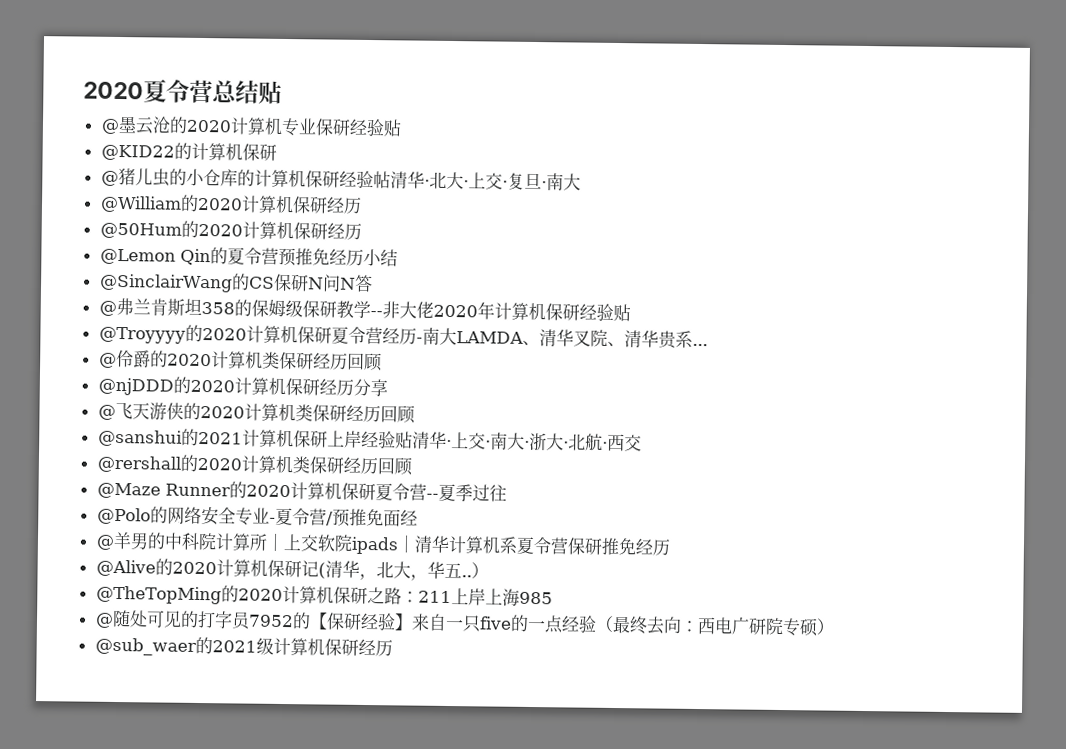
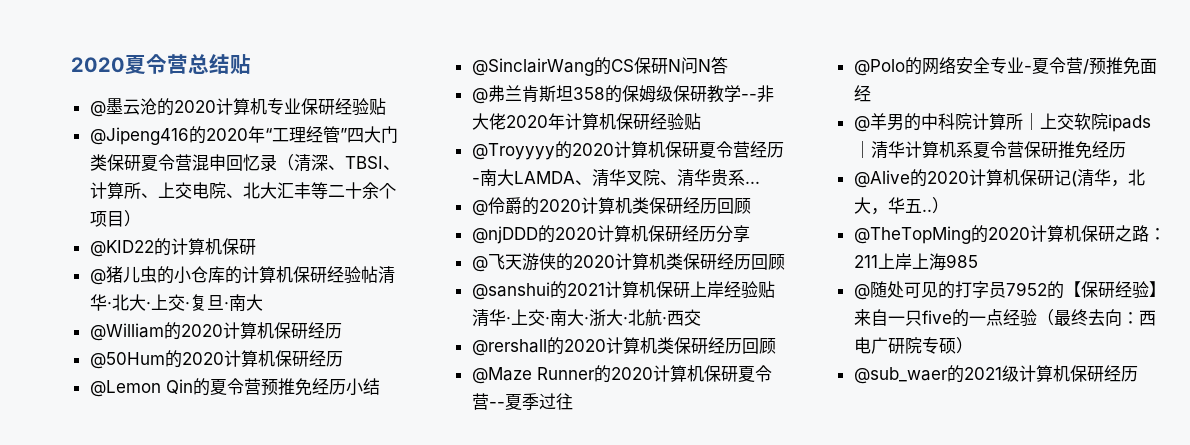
(402, 128) none -> [89,126,398,145] [89,154,400,172] [89,182,396,200] [89,210,141,227] // @Jipeng416的2020年“工理经管”四大门类保研夏令营混申回忆录（清深、TBSI、计算所、上交电院、北大汇丰等二十余个项目）

